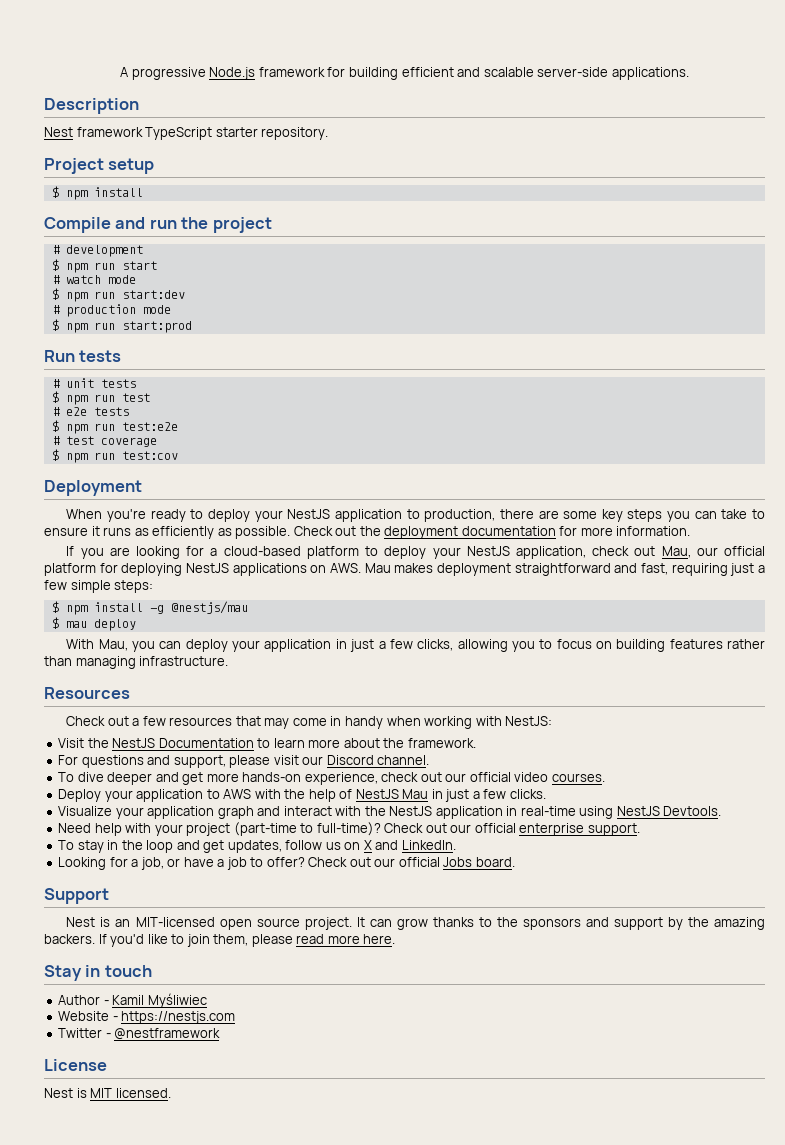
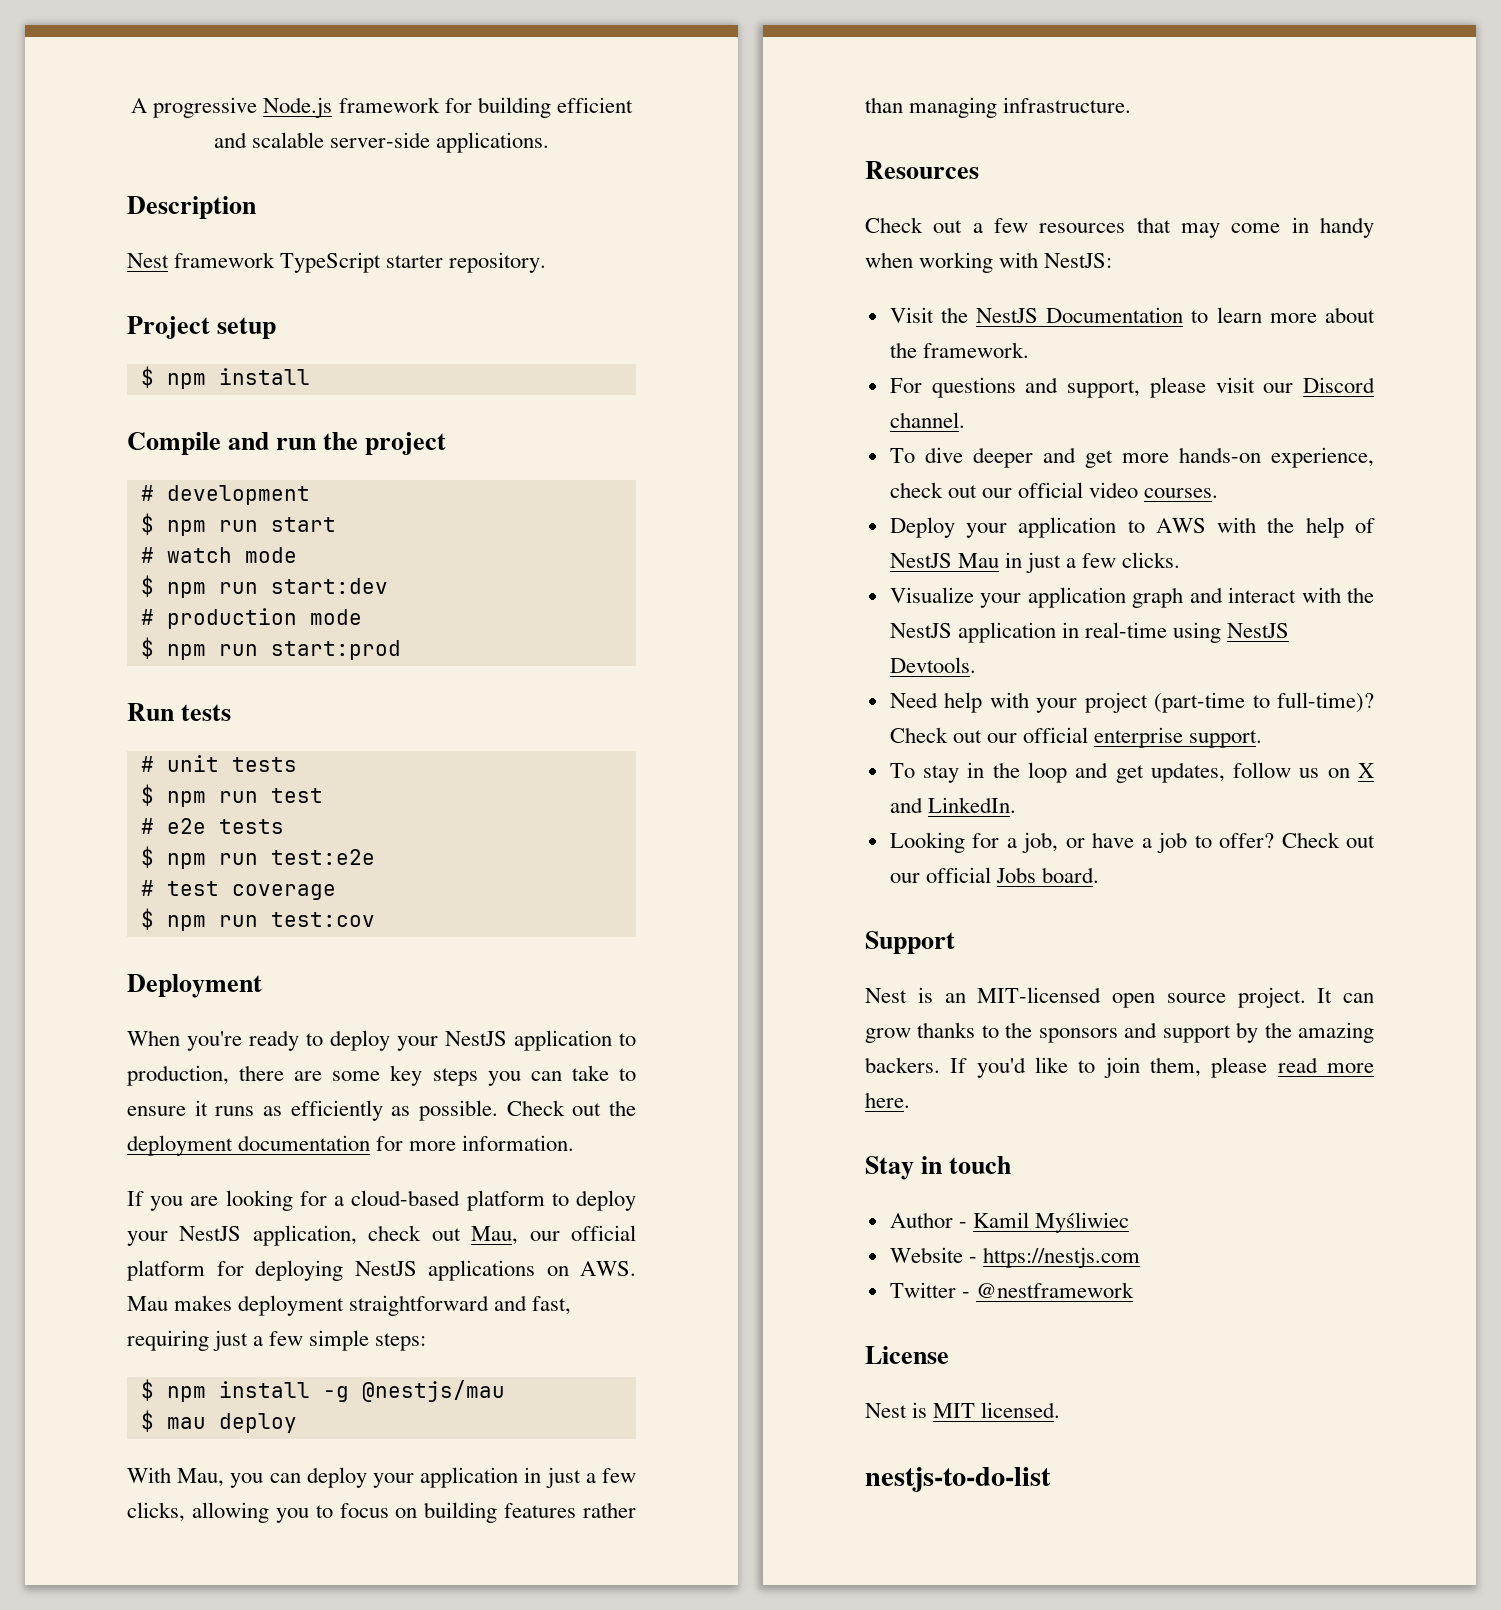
(171, 1093) none -> [865,1467,1051,1492] // nestjs-to-do-list

